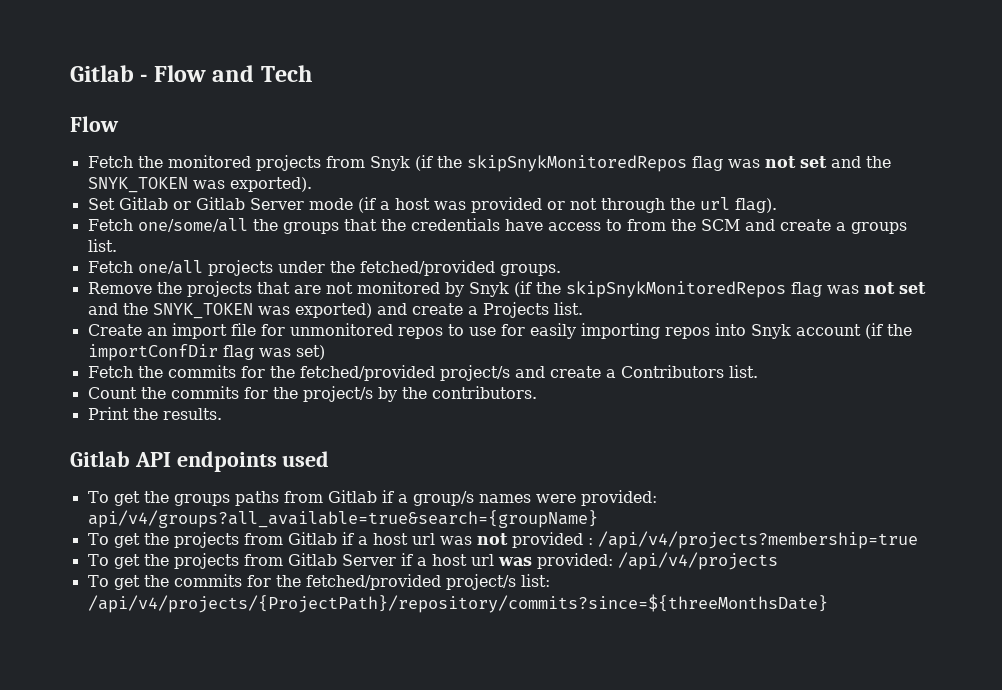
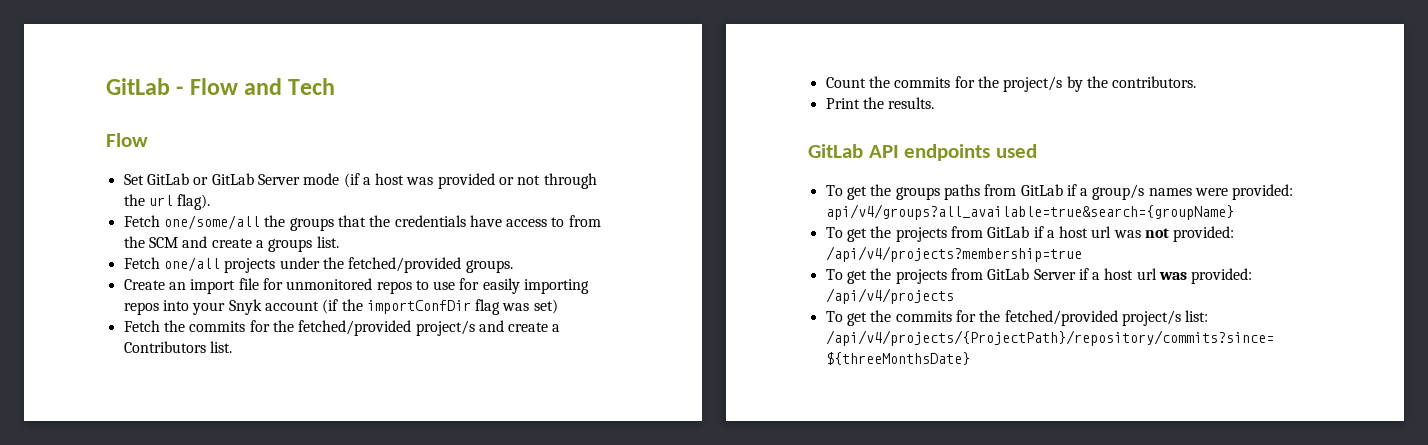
[70,65,134,82] Gitlab -> [106,78,170,95] GitLab
[87,155,891,172] [87,177,312,193] [87,197,245,210] Fetch the monitored projects from Snyk (if the skipSnykMonitoredRepos flag was not set and the SNYK_TOKEN was exported). // Set Gitlab or Gitlab -> [123,173,254,185] Set GitLab or GitLab
[87,281,926,298] [87,302,583,319] // Remove the projects that are not monitored by Snyk (if the skipSnykMonitoredRepos flag was not set and the SNYK_TOKEN was exported) and create a Projects list. -> (513, 266) none
(746, 329) none -> [192,302,226,315] your
[70,451,130,467] Gitlab -> [808,144,863,158] GitLab
[327,490,377,503] Gitlab -> [1020,184,1063,196] GitLab
[287,532,337,545] Gitlab -> [987,226,1030,238] GitLab
[511,532,593,548] provided : -> [1173,226,1235,242] provided:
[287,553,337,566] Gitlab -> [987,268,1030,280] GitLab

